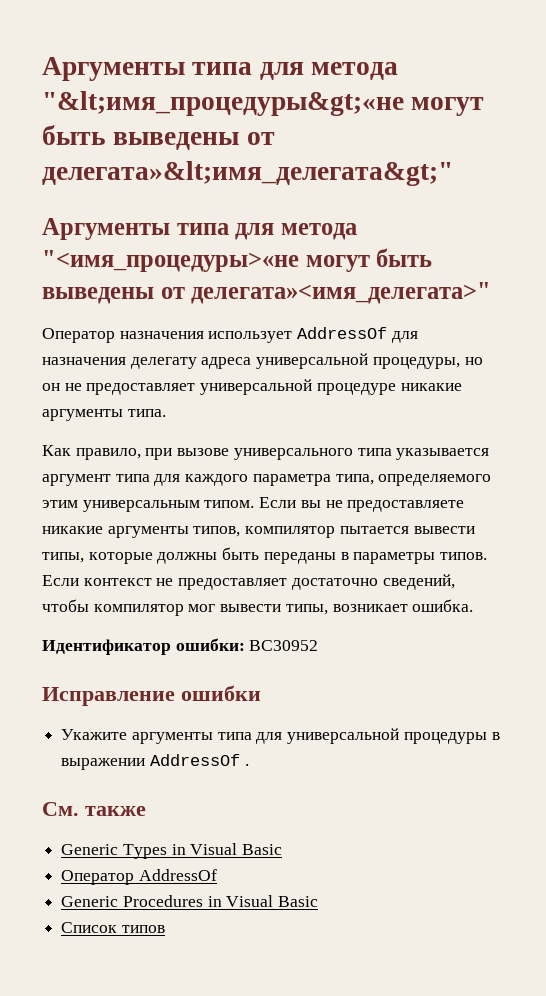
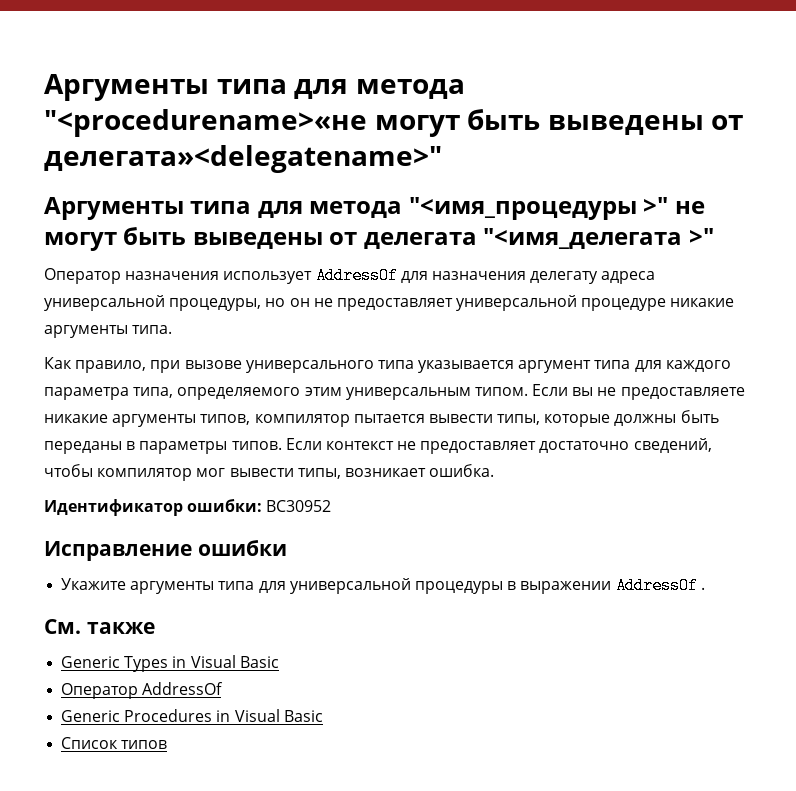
[42,57,399,81] [42,91,485,116] [42,125,275,150] [42,161,453,186] [42,218,357,240] [42,248,433,272] [42,282,492,304] Аргументы типа для метода "&lt;имя_процедуры&gt;«не могут быть выведены от делегата»&lt;имя_делегата&gt;" // Аргументы типа для метода "<имя_процедуры>«не могут быть выведены от делегата»<имя_делегата>" -> [44,74,465,101] [44,109,744,137] [44,145,442,173] [44,197,705,220] [44,227,714,251] Аргументы типа для метода "<procedurename>«не могут быть выведены от делегата»<delegatename>" // Аргументы типа для метода "<имя_процедуры >" не могут быть выведены от делегата "<имя_делегата >"

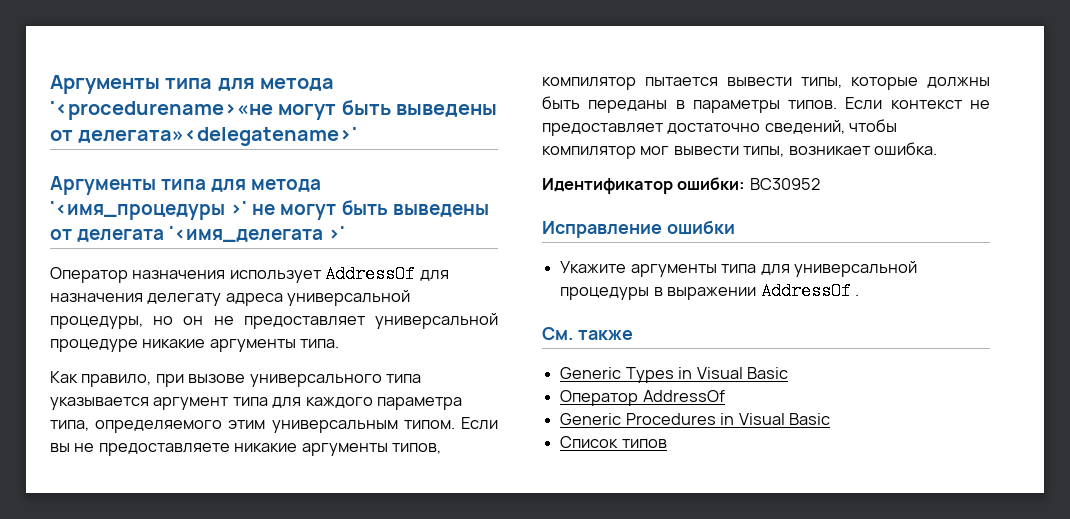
[44,74,465,101] [44,109,744,137] [44,145,442,173] [44,197,669,220] Аргументы типа для метода "<procedurename>«не могут быть выведены от делегата»<delegatename>" // Аргументы типа для метода "<имя_процедуры >" -> [50,75,335,94] [50,100,498,120] [50,127,358,146] [50,176,322,195] [50,201,248,220] Аргументы типа для метода '<procedurename>«не могут быть выведены от делегата»<delegatename>' // Аргументы типа для метода '<имя_процедуры >'
[483,228,714,249] "<имя_делегата >" -> [169,226,346,242] '<имя_делегата >'

